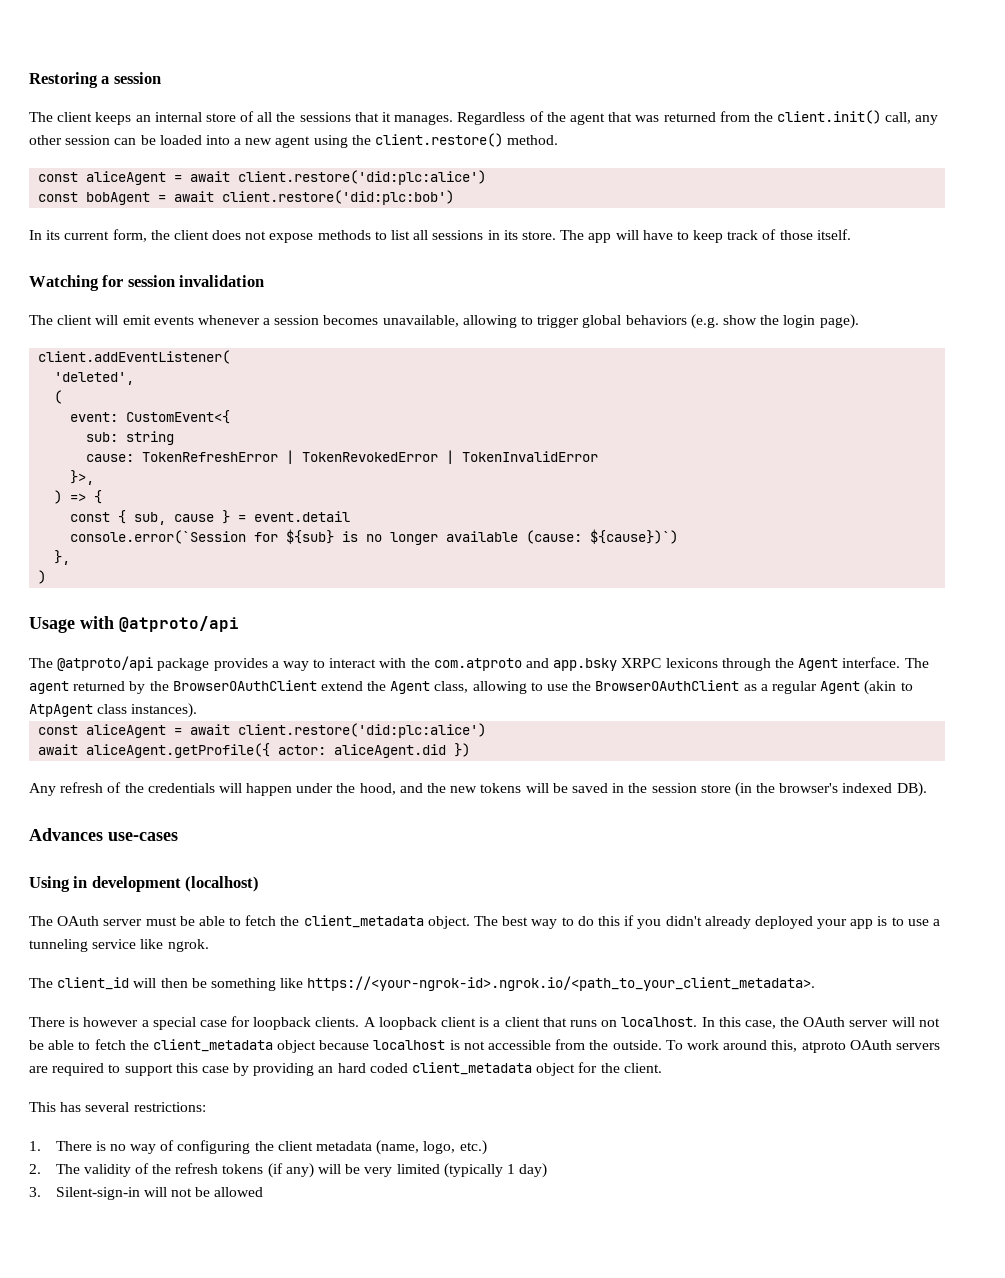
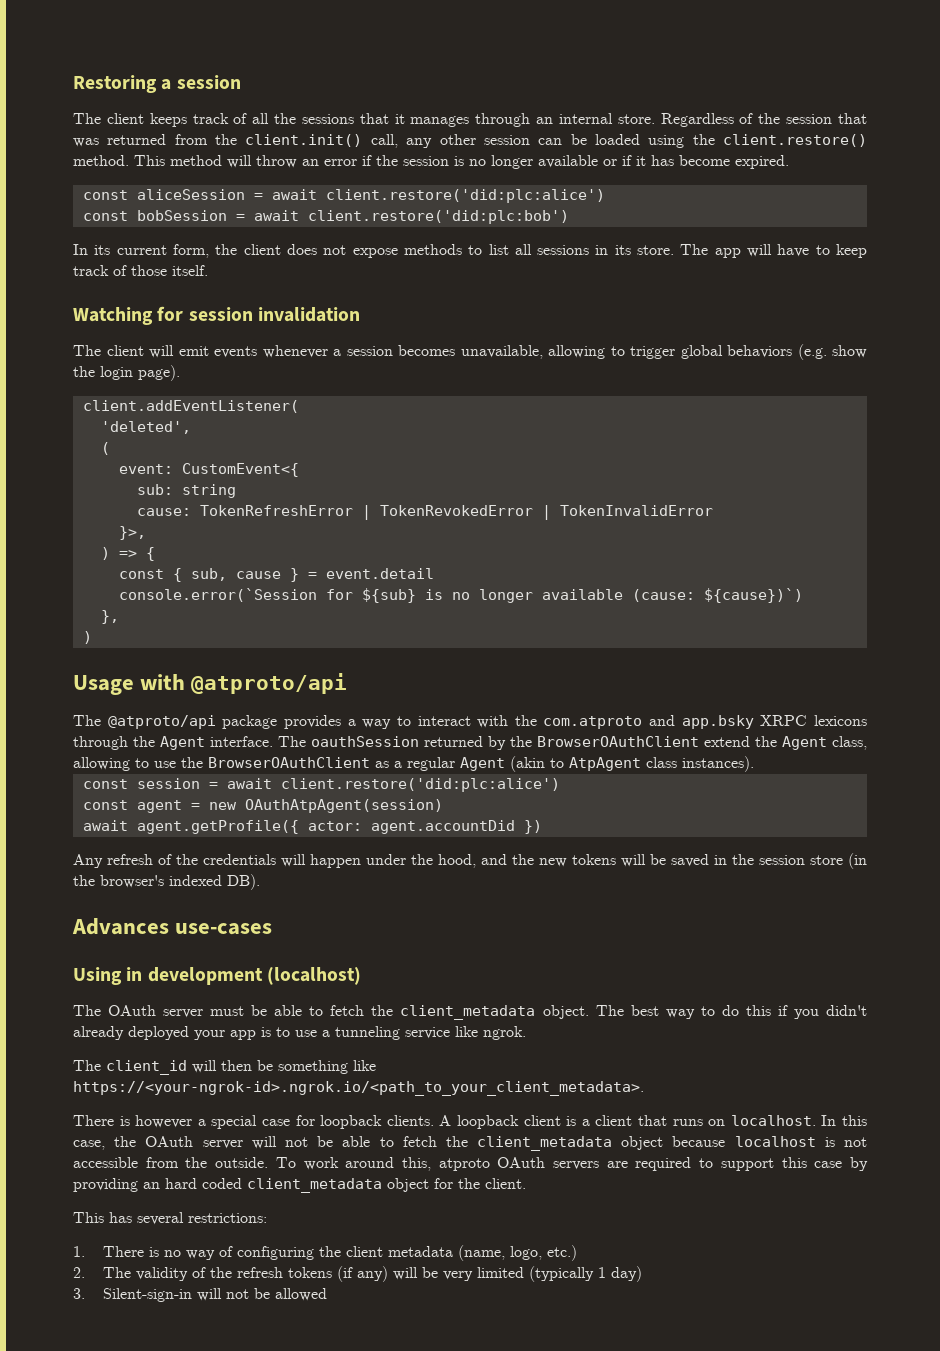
[135,112,236,122] an internal store -> [192,113,229,124] track
[394,114,454,125] manages. -> [410,113,655,127] manages through an internal store.
[569,113,605,125] agent -> [786,114,833,124] session
[205,135,311,148] into a new agent -> (640, 139) none
[38,170,487,185] [38,192,151,205] // const aliceAgent = await client.restore('did:plc:alice') // const bobAgent -> [134,155,789,169] [82,189,605,203] [82,210,227,221] This method will throw an error if the session is no longer available or if it has become expired. // const aliceSession = await client.restore('did:plc:alice') // const bobSession
[29,681,69,694] agent -> [311,736,419,747] oauthSession
[86,723,487,738] [38,743,447,758] aliceAgent = await client.restore('did:plc:alice') // await aliceAgent.getProfile({ actor: aliceAgent.did -> [136,778,560,792] [82,799,443,813] [82,820,515,834] session = await client.restore('did:plc:alice') // const agent = new OAuthAtpAgent(session) // await agent.getProfile({ actor: agent.accountDid

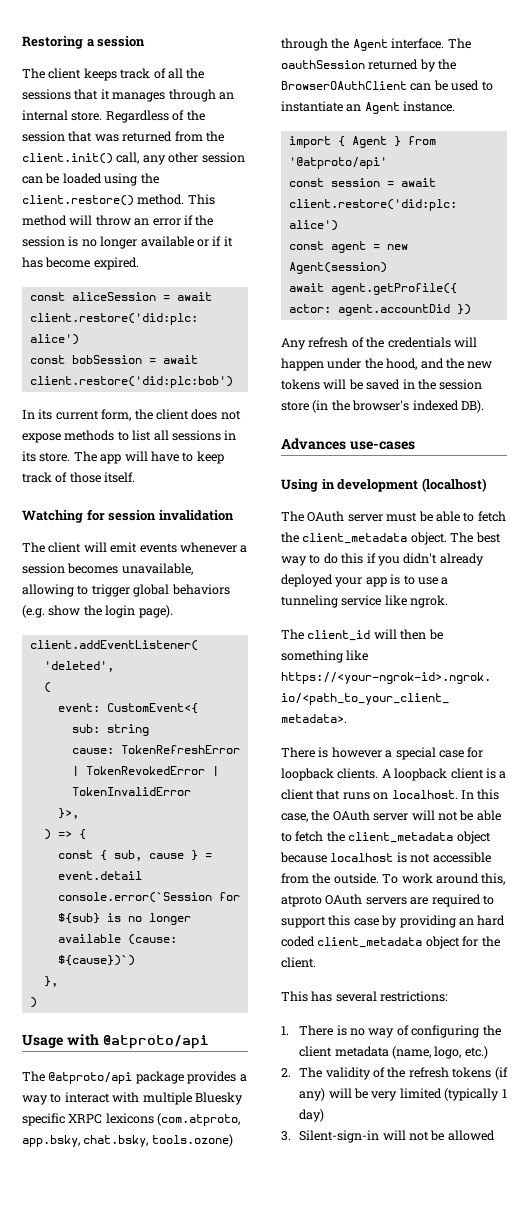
[514,715,867,729] the com.atproto and app.bsky XRPC lexicons -> [142,1092,243,1105] [22,1113,241,1126] [22,1134,233,1147] multiple Bluesky specific XRPC lexicons (com.atproto, app.bsky, chat.bsky, tools.ozone)
[704,736,867,750] [73,756,754,772] extend the Agent class, allowing to use the BrowserOAuthClient as a regular Agent (akin to AtpAgent class instances). -> [410,80,493,91] [281,101,456,114] [288,136,436,148] [288,157,387,169] can be used to instantiate an Agent instance. // import { Agent } from '@atproto/api'
[244,799,443,813] OAuthAtpAgent(session) -> [288,262,387,274] Agent(session)

